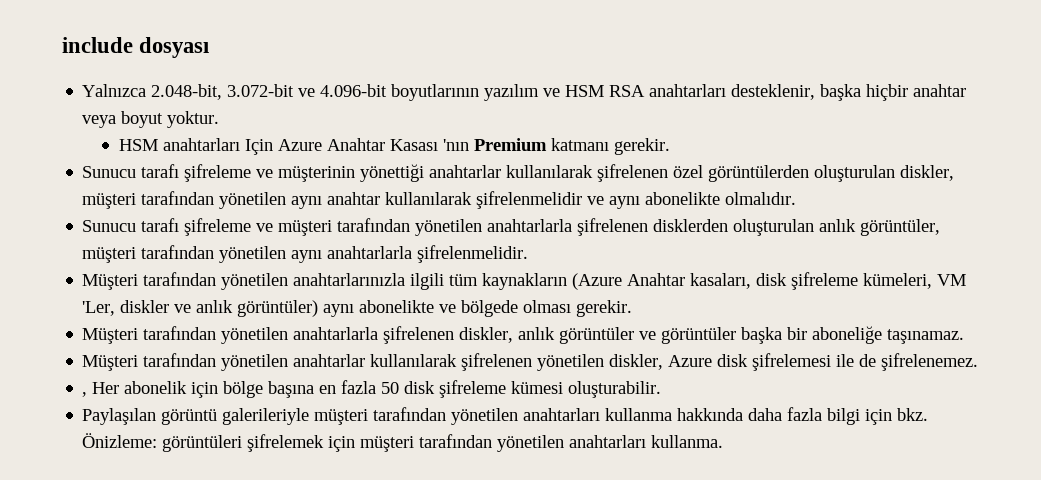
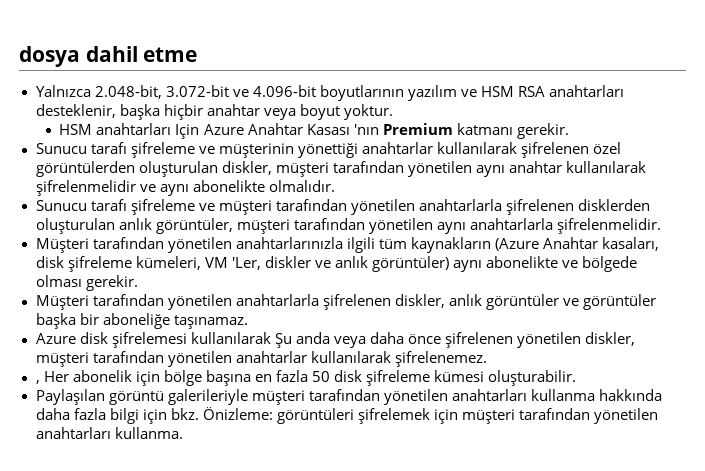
[62,37,210,58] include dosyası -> [19,46,198,67] dosya dahil etme
[82,353,877,371] Müşteri tarafından yönetilen anahtarlar kullanılarak şifrelenen yönetilen diskler, Azure disk şifrelemesi ile de -> [35,332,636,348] [35,351,391,367] Azure disk şifrelemesi kullanılarak Şu anda veya daha önce şifrelenen yönetilen diskler, müşteri tarafından yönetilen anahtarlar kullanılarak

